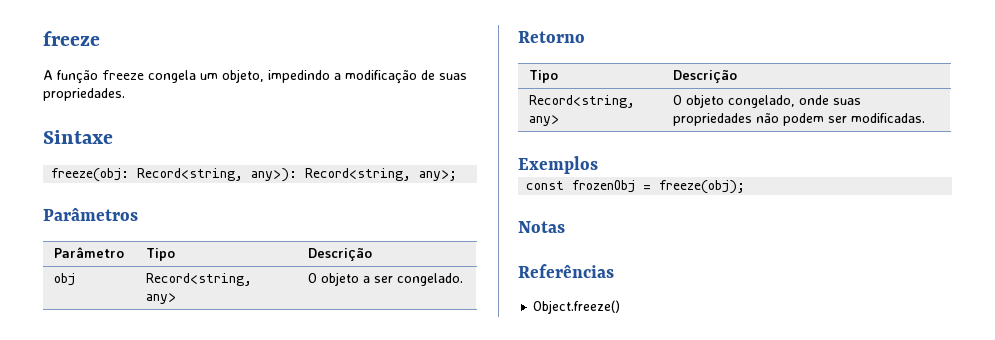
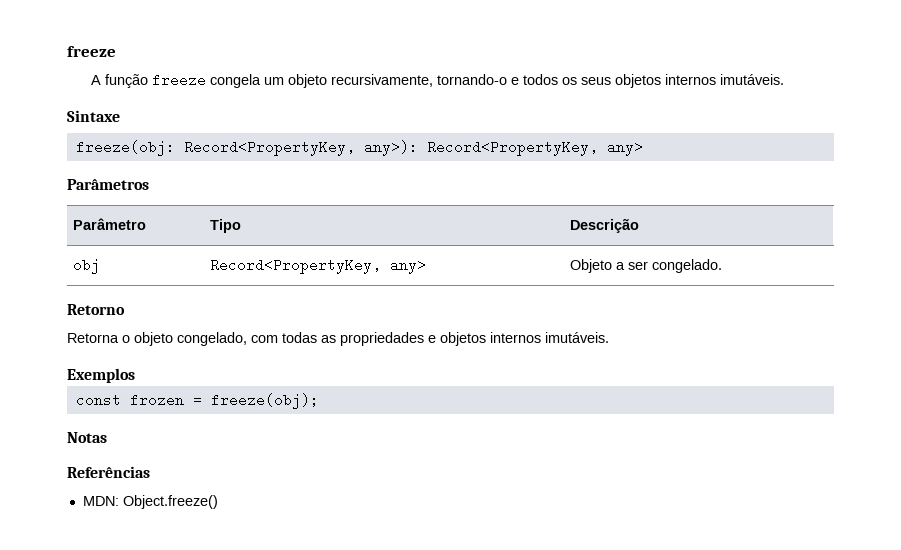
[222,69,467,84] [43,88,125,101] [43,130,113,144] [51,168,458,182] objeto, impedindo a modificação de suas propriedades. // Sintaxe // freeze(obj: Record<string, any>): Record<string, any>; -> [287,74,784,88] [67,110,120,122] [75,140,643,156] objeto recursivamente, tornando-o e todos os seus objetos internos imutáveis. // Sintaxe // freeze(obj: Record<PropertyKey, any>): Record<PropertyKey, any>
[145,273,252,286] [145,293,176,304] [307,272,359,286] Record<string, any> | O objeto -> [210,258,427,274] [570,259,613,273] Record<PropertyKey, any> | Objeto
[528,70,558,83] [672,70,737,83] [528,95,635,108] [528,115,559,126] [672,94,861,108] [672,113,925,126] // Tipo | Descrição // Record<string, any> | O objeto congelado, onde suas propriedades não podem ser modificadas. -> [67,332,609,346] // Retorna o objeto congelado, com todas as propriedades e objetos internos imutáveis.
[572,180,636,193] frozenObj -> [129,393,184,407] frozen
(614, 271) none -> [82,496,119,506] MDN:

